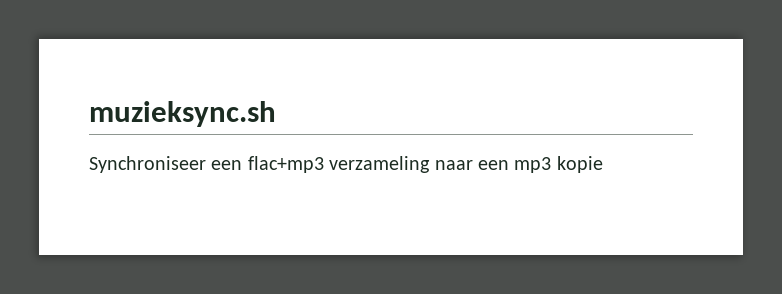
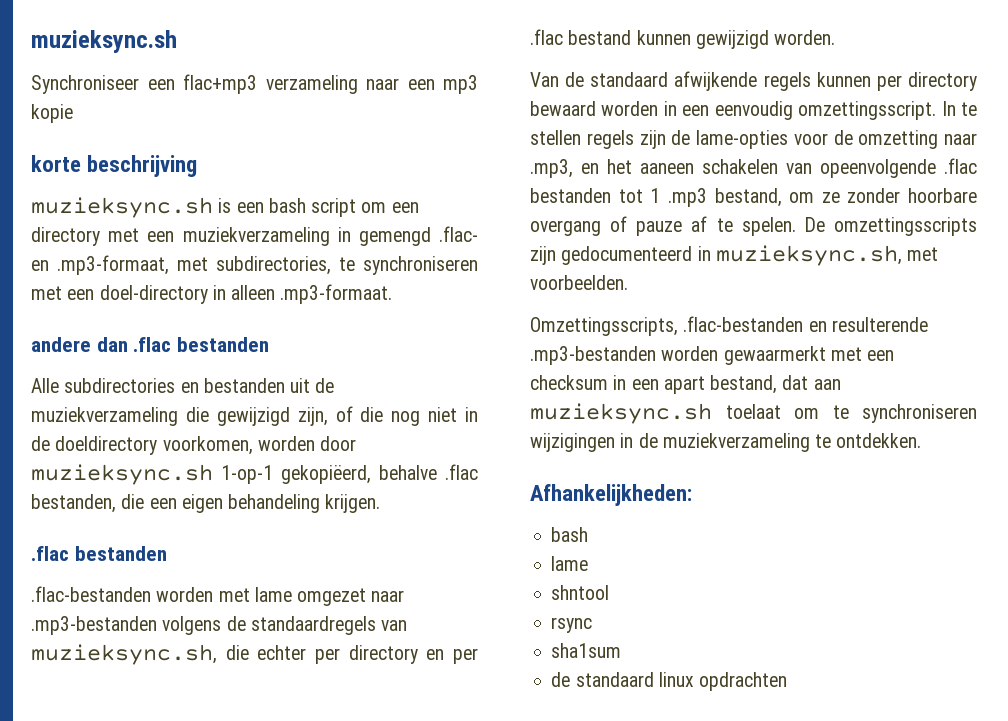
(603, 164) none -> [31,155,198,177] [31,197,419,218] [31,226,479,246] [31,255,478,275] [31,284,393,304] [31,337,270,352] [31,378,335,393] [31,406,478,426] [31,436,357,455] [31,464,478,485] [31,494,381,513] [31,546,167,561] [31,586,405,606] [31,616,408,635] [31,644,479,665] [530,29,836,49] [530,71,977,91] [530,101,977,120] [530,130,977,149] [530,158,977,178] [530,188,977,207] [530,216,977,236] [530,245,939,266] [530,275,628,290] [530,316,928,336] [530,346,895,365] [530,375,841,394] [530,403,977,424] [530,433,922,452] [530,484,692,506] [551,527,589,542] [551,556,589,571] [551,585,610,600] [551,617,593,633] [551,643,622,658] [551,672,788,691] // korte beschrijving // muzieksync.sh is een bash script om een directory met een muziekverzameling in gemengd .flac- en .mp3-formaat, met subdirectories, te synchroniseren met een doel-directory in alleen .mp3-formaat. // andere dan .flac bestanden // Alle subdirectories en bestanden uit de muziekverzameling die gewijzigd zijn, of die nog niet in de doeldirectory voorkomen, worden door muzieksync.sh 1-op-1 gekopiëerd, behalve .flac bestanden, die een eigen behandeling krijgen. // .flac bestanden // .flac-bestanden worden met lame omgezet naar .mp3-bestanden volgens de standaardregels van muzieksync.sh, die echter per directory en per .flac bestand kunnen gewijzigd worden. // Van de standaard afwijkende regels kunnen per directory bewaard worden in een eenvoudig omzettingsscript. In te stellen regels zijn de lame-opties voor de omzetting naar .mp3, en het aaneen schakelen van opeenvolgende .flac bestanden tot 1 .mp3 bestand, om ze zonder hoorbare overgang of pauze af te spelen. De omzettingsscripts zijn gedocumenteerd in muzieksync.sh, met voorbeelden. // Omzettingsscripts, .flac-bestanden en resulterende .mp3-bestanden worden gewaarmerkt met een checksum in een apart bestand, dat aan muzieksync.sh toelaat om te synchroniseren wijzigingen in de muziekverzameling te ontdekken. // Afhankelijkheden: // bash // lame // shntool // rsync // sha1sum // de standaard linux opdrachten

